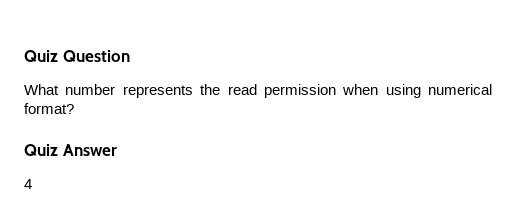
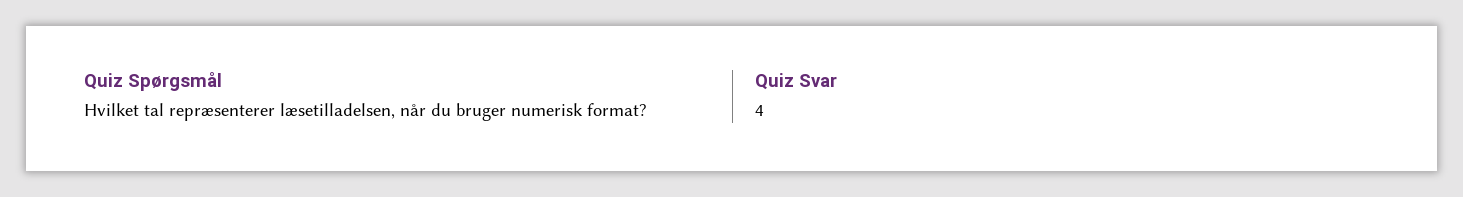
[24,50,130,62] [24,84,492,98] Quiz Question // What number represents the read permission when using numerical -> [84,72,222,91] [84,103,583,121] Quiz Spørgsmål // Hvilket tal repræsenterer læsetilladelsen, når du bruger numerisk
[62,144,117,156] Answer -> [799,74,837,87] Svar

